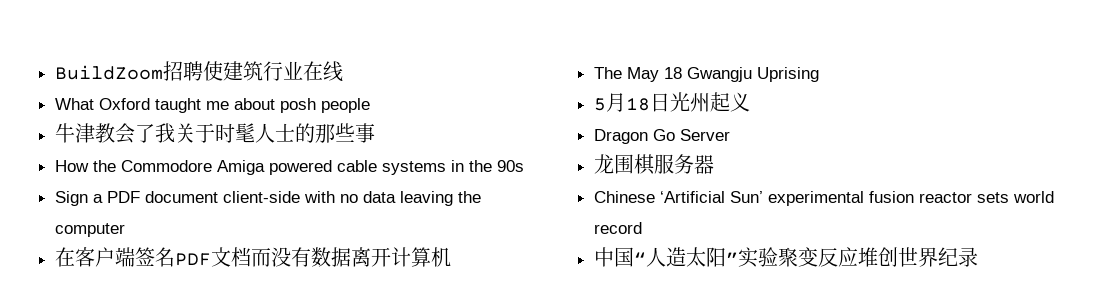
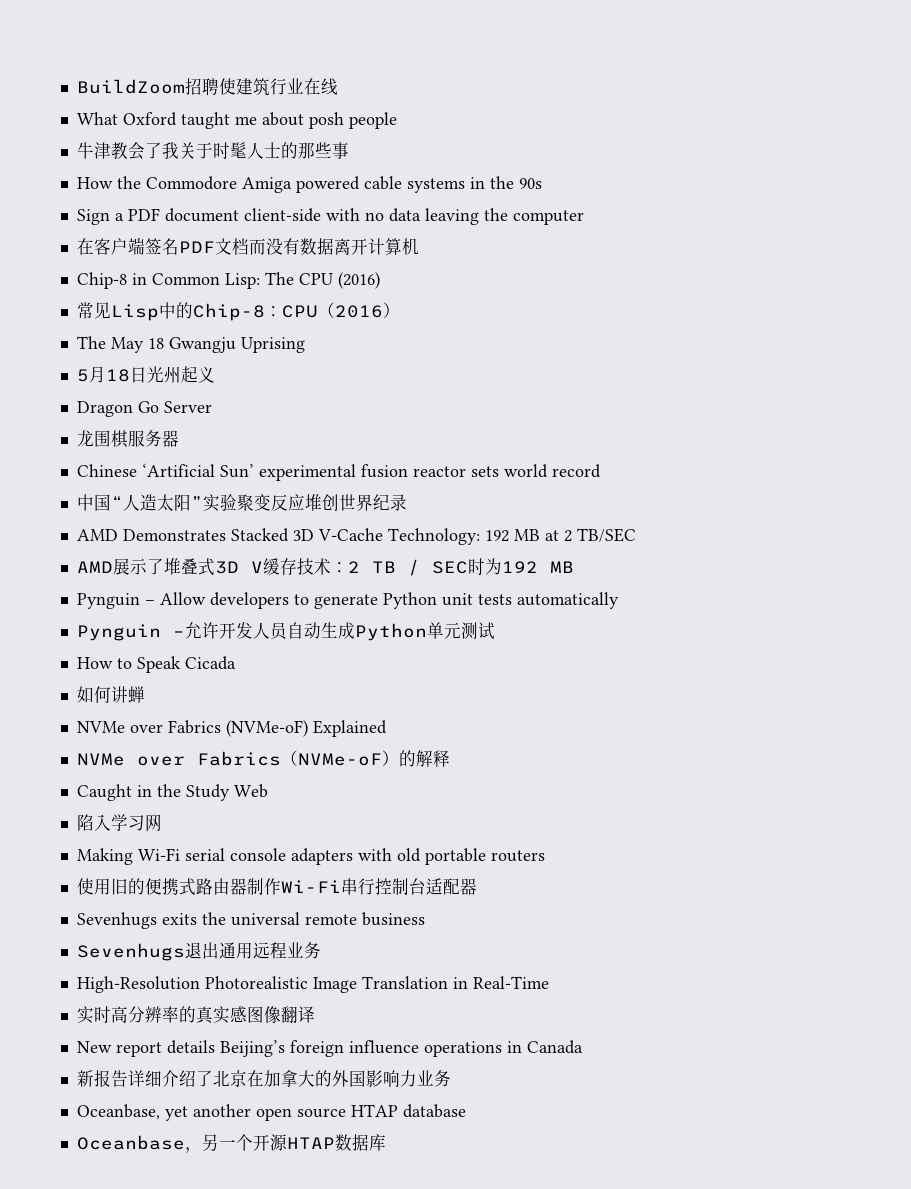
(451, 257) none -> [76,272,380,289] [76,302,400,321] // Chip-8 in Common Lisp: The CPU (2016) // 常见Lisp中的Chip-8：CPU（2016）
(978, 257) none -> [76,528,636,545] [76,558,574,576] [76,592,619,609] [76,622,495,641] [76,656,236,673] [76,686,145,703] [76,720,387,737] [76,750,450,767] [76,784,268,801] [76,814,162,832] [76,848,545,865] [76,878,477,896] [76,912,425,929] [76,942,321,961] [76,976,549,993] [76,1006,315,1024] [76,1040,583,1057] [76,1070,451,1087] [76,1104,466,1121] [76,1134,386,1153] // AMD Demonstrates Stacked 3D V-Cache Technology: 192 MB at 2 TB/SEC // AMD展示了堆叠式3D V缓存技术：2 TB / SEC时为192 MB // Pynguin – Allow developers to generate Python unit tests automatically // Pynguin –允许开发人员自动生成Python单元测试 // How to Speak Cicada // 如何讲蝉 // NVMe over Fabrics (NVMe-oF) Explained // NVMe over Fabrics（NVMe-oF）的解释 // Caught in the Study Web // 陷入学习网 // Making Wi-Fi serial console adapters with old portable routers // 使用旧的便携式路由器制作Wi-Fi串行控制台适配器 // Sevenhugs exits the universal remote business // Sevenhugs退出通用远程业务 // High-Resolution Photorealistic Image Translation in Real-Time // 实时高分辨率的真实感图像翻译 // New report details Beijing’s foreign influence operations in Canada // 新报告详细介绍了北京在加拿大的外国影响力业务 // Oceanbase, yet another open source HTAP database // Oceanbase，另一个开源HTAP数据库

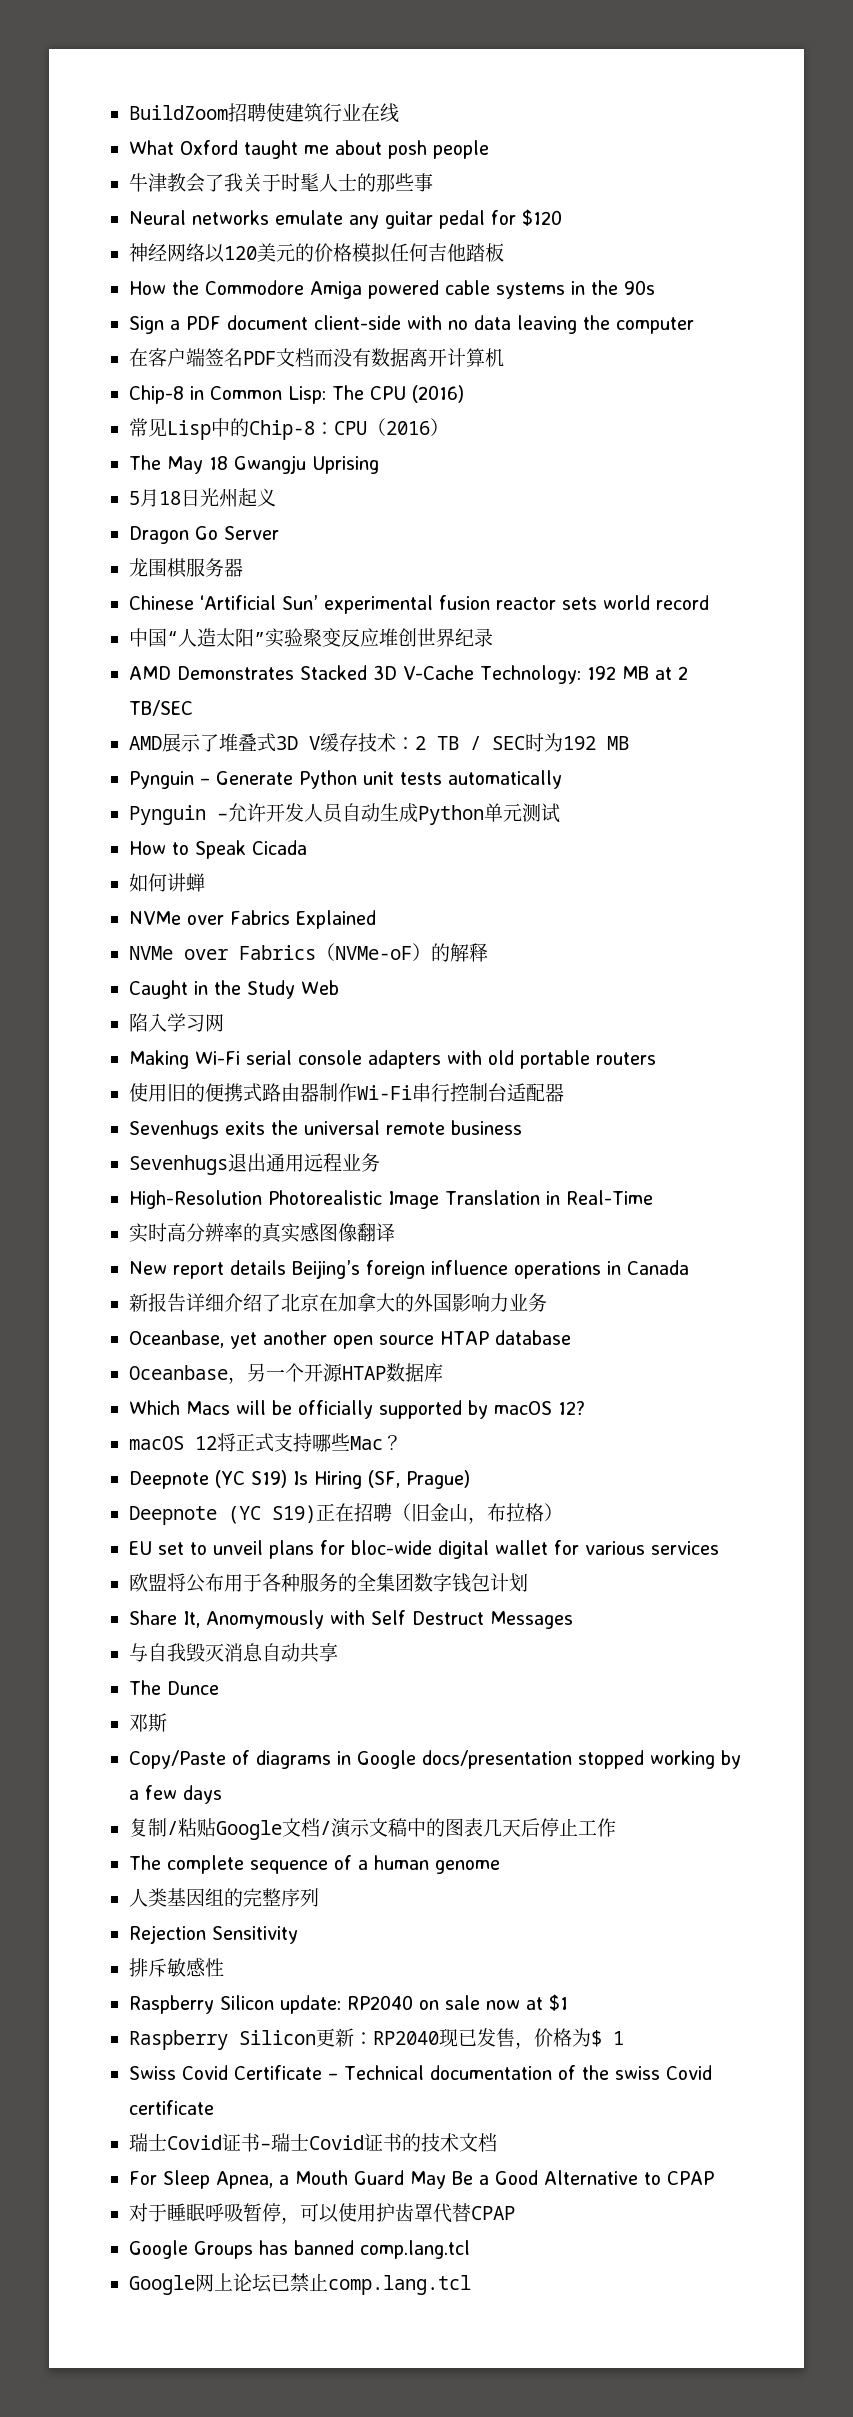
(349, 150) none -> [129,209,562,229] [129,243,504,263] // Neural networks emulate any guitar pedal for $120 // 神经网络以120美元的价格模拟任何吉他踏板
[159,592,378,609] Allow developers to generate -> [216,771,293,785] Generate
[225,720,308,737] (NVMe-oF) -> (290, 917) none
(386, 1142) none -> [129,1400,585,1419] [129,1433,402,1452] [129,1470,470,1489] [129,1503,563,1525] [129,1540,719,1559] [129,1573,528,1593] [129,1610,573,1629] [129,1643,338,1663] [129,1680,219,1695] [129,1713,167,1732] [129,1750,741,1769] [129,1785,222,1804] [129,1818,616,1840] [129,1855,500,1874] [129,1888,319,1907] [129,1925,298,1944] [129,1958,224,1977] [129,1994,568,2014] [129,2028,624,2050] [129,2065,712,2080] [129,2100,214,2115] [129,2133,497,2152] [129,2170,714,2189] [129,2203,515,2224] [129,2240,470,2259] [129,2273,471,2295] // Which Macs will be officially supported by macOS 12? // macOS 12将正式支持哪些Mac？ // Deepnote (YC S19) Is Hiring (SF, Prague) // Deepnote (YC S19)正在招聘（旧金山，布拉格） // EU set to unveil plans for bloc-wide digital wallet for various services // 欧盟将公布用于各种服务的全集团数字钱包计划 // Share It, Anomymously with Self Destruct Messages // 与自我毁灭消息自动共享 // The Dunce // 邓斯 // Copy/Paste of diagrams in Google docs/presentation stopped working by a few days // 复制/粘贴Google文档/演示文稿中的图表几天后停止工作 // The complete sequence of a human genome // 人类基因组的完整序列 // Rejection Sensitivity // 排斥敏感性 // Raspberry Silicon update: RP2040 on sale now at $1 // Raspberry Silicon更新：RP2040现已发售，价格为$ 1 // Swiss Covid Certificate – Technical documentation of the swiss Covid certificate // 瑞士Covid证书–瑞士Covid证书的技术文档 // For Sleep Apnea, a Mouth Guard May Be a Good Alternative to CPAP // 对于睡眠呼吸暂停，可以使用护齿罩代替CPAP // Google Groups has banned comp.lang.tcl // Google网上论坛已禁止comp.lang.tcl

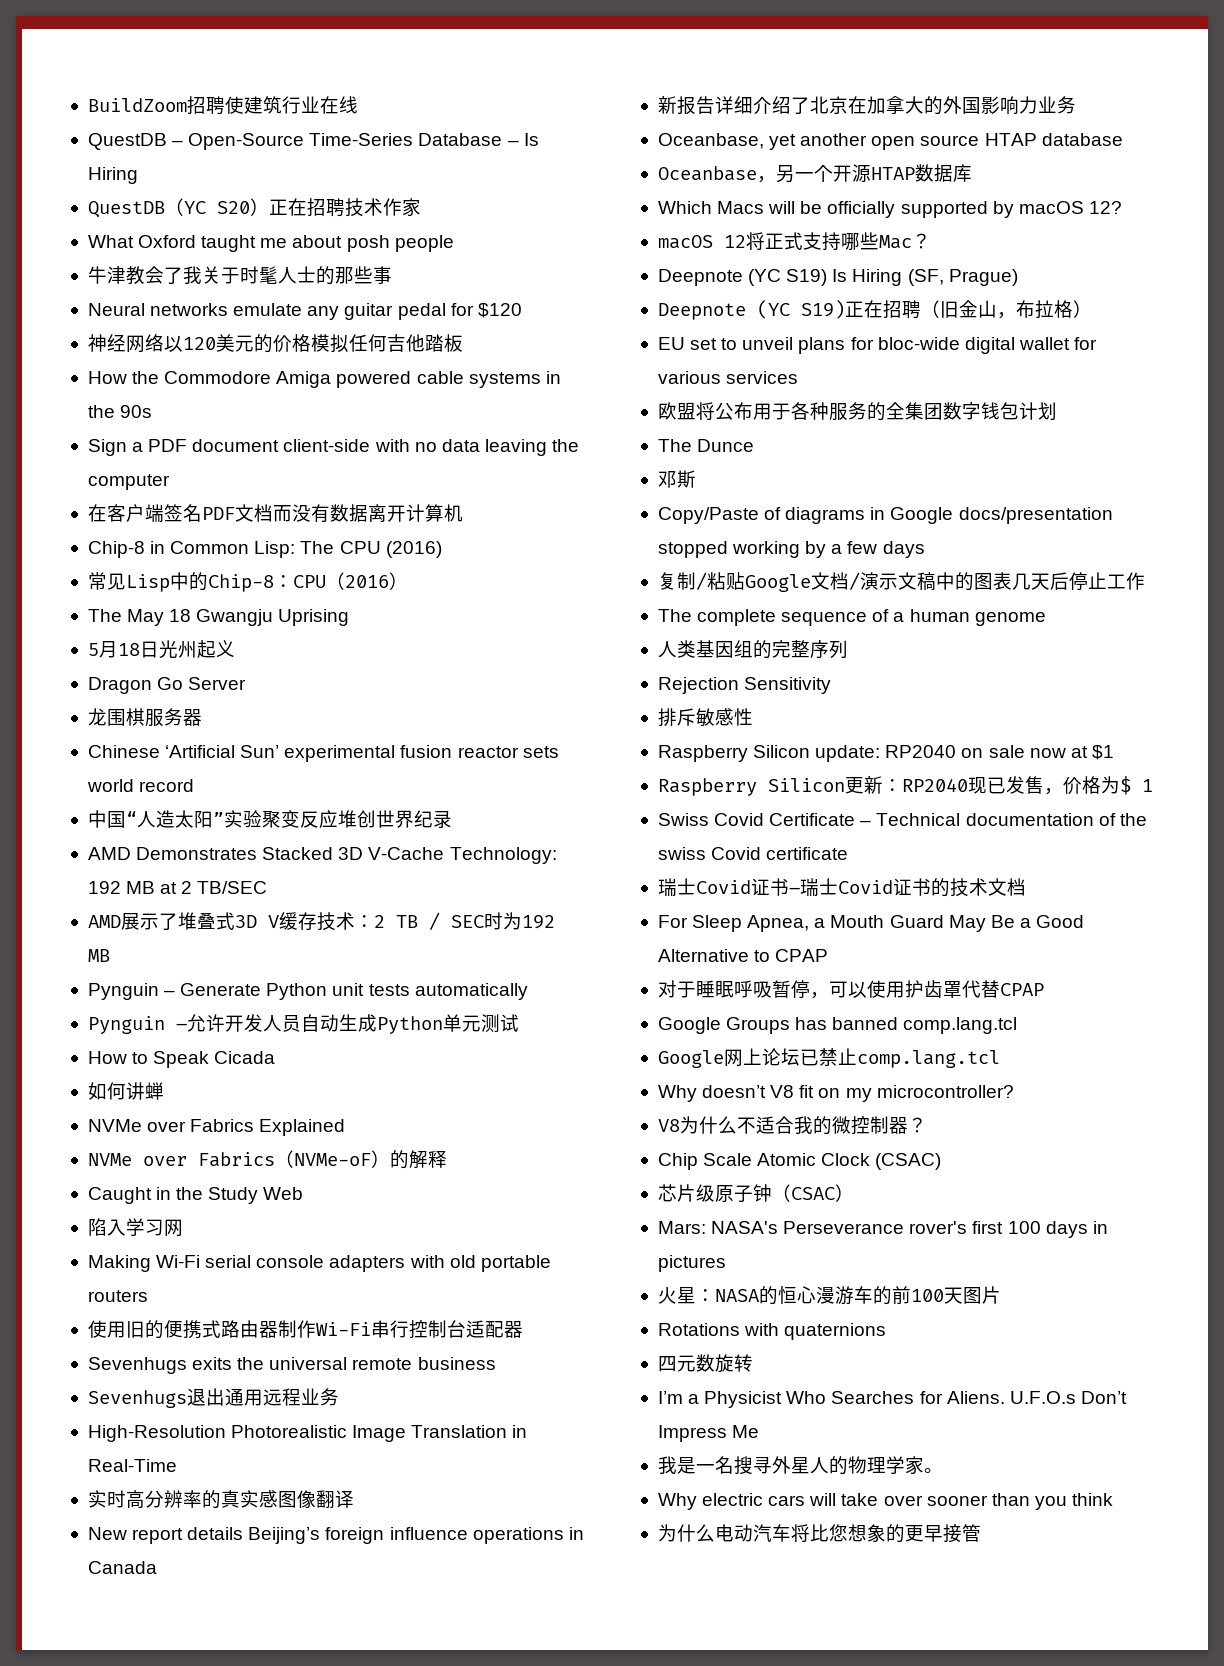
(399, 113) none -> [87,133,539,150] [87,167,138,184] [87,198,421,218] // QuestDB – Open-Source Time-Series Database – Is Hiring // QuestDB（YC S20）正在招聘技术作家
[129,1610,573,1629] [129,1643,338,1663] // Share It, Anomymously with Self Destruct Messages // 与自我毁灭消息自动共享 -> (1057, 411) none
(471, 2285) none -> [657,1085,1014,1102] [657,1116,927,1135] [657,1153,942,1170] [657,1184,854,1203] [657,1221,1108,1238] [657,1255,726,1272] [657,1286,1001,1305] [657,1323,887,1340] [657,1354,753,1373] [657,1391,1127,1408] [657,1425,760,1442] [657,1456,943,1475] [657,1493,1114,1510] [657,1524,981,1543] // Why doesn’t V8 fit on my microcontroller? // V8为什么不适合我的微控制器？ // Chip Scale Atomic Clock (CSAC) // 芯片级原子钟（CSAC） // Mars: NASA's Perseverance rover's first 100 days in pictures // 火星：NASA的恒心漫游车的前100天图片 // Rotations with quaternions // 四元数旋转 // I’m a Physicist Who Searches for Aliens. U.F.O.s Don’t Impress Me // 我是一名搜寻外星人的物理学家。 // Why electric cars will take over sooner than you think // 为什么电动汽车将比您想象的更早接管

